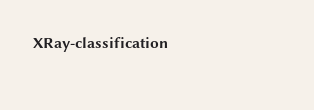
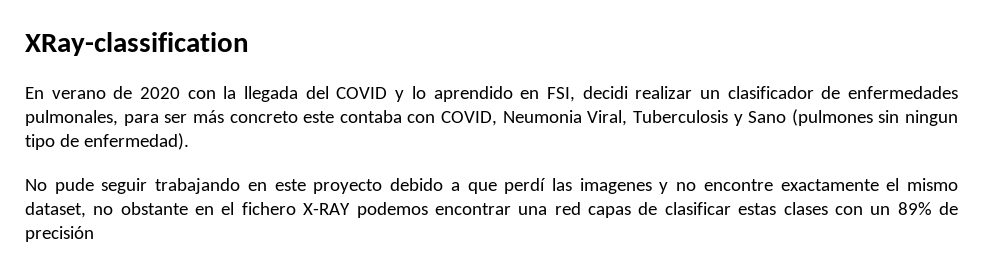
(168, 44) none -> [25,86,959,102] [25,109,958,126] [25,133,189,150] [25,178,958,194] [25,202,958,218] [25,226,94,242] // En verano de 2020 con la llegada del COVID y lo aprendido en FSI, decidi realizar un clasificador de enfermedades pulmonales, para ser más concreto este contaba con COVID, Neumonia Viral, Tuberculosis y Sano (pulmones sin ningun tipo de enfermedad). // No pude seguir trabajando en este proyecto debido a que perdí las imagenes y no encontre exactamente el mismo dataset, no obstante en el fichero X-RAY podemos encontrar una red capas de clasificar estas clases con un 89% de precisión

